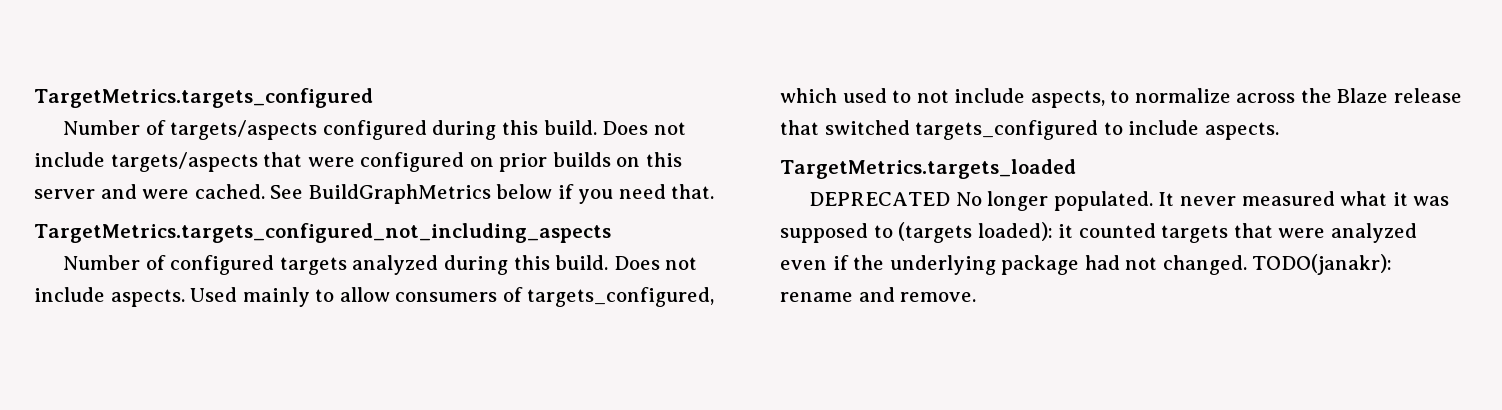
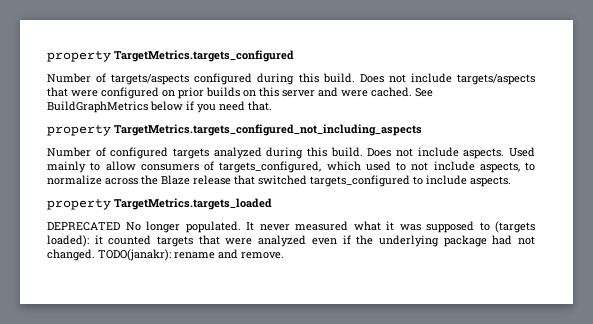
(34, 98) none -> [47,51,111,62] property
(715, 191) none -> [47,125,111,136] property
(1279, 131) none -> [47,199,111,210] property

